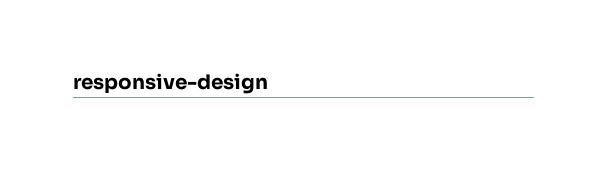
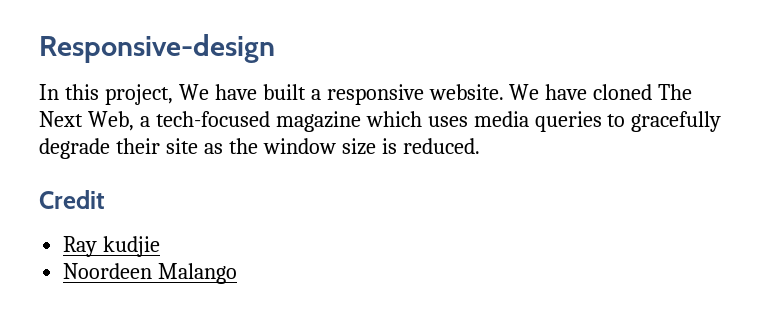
[73,73,268,94] responsive-design -> [39,34,275,63] [39,84,693,105] [39,111,722,132] [39,138,480,159] [39,190,105,209] [63,236,161,257] [63,263,238,284] Responsive-design // In this project, We have built a responsive website. We have cloned The Next Web, a tech-focused magazine which uses media queries to gracefully degrade their site as the window size is reduced. // Credit // Ray kudjie // Noordeen Malango

